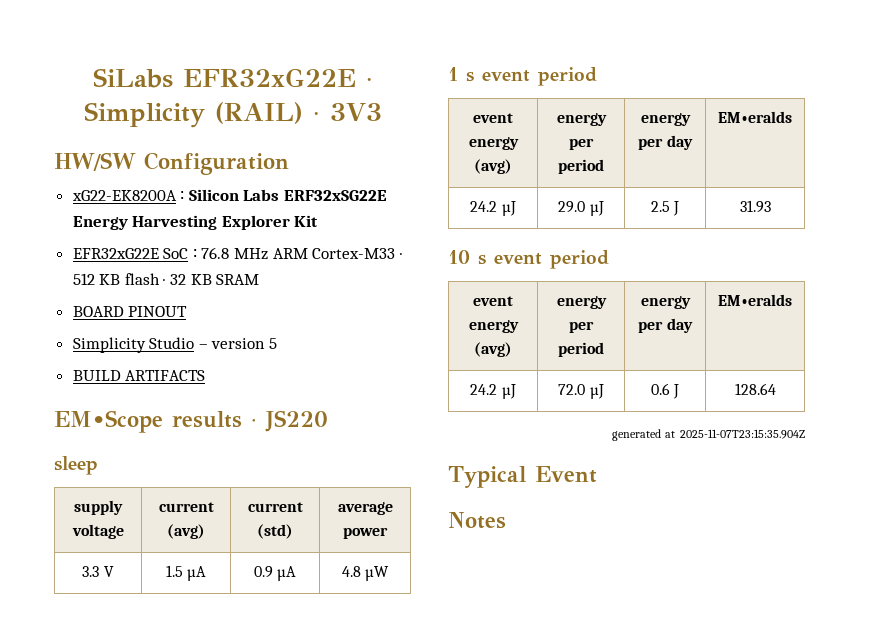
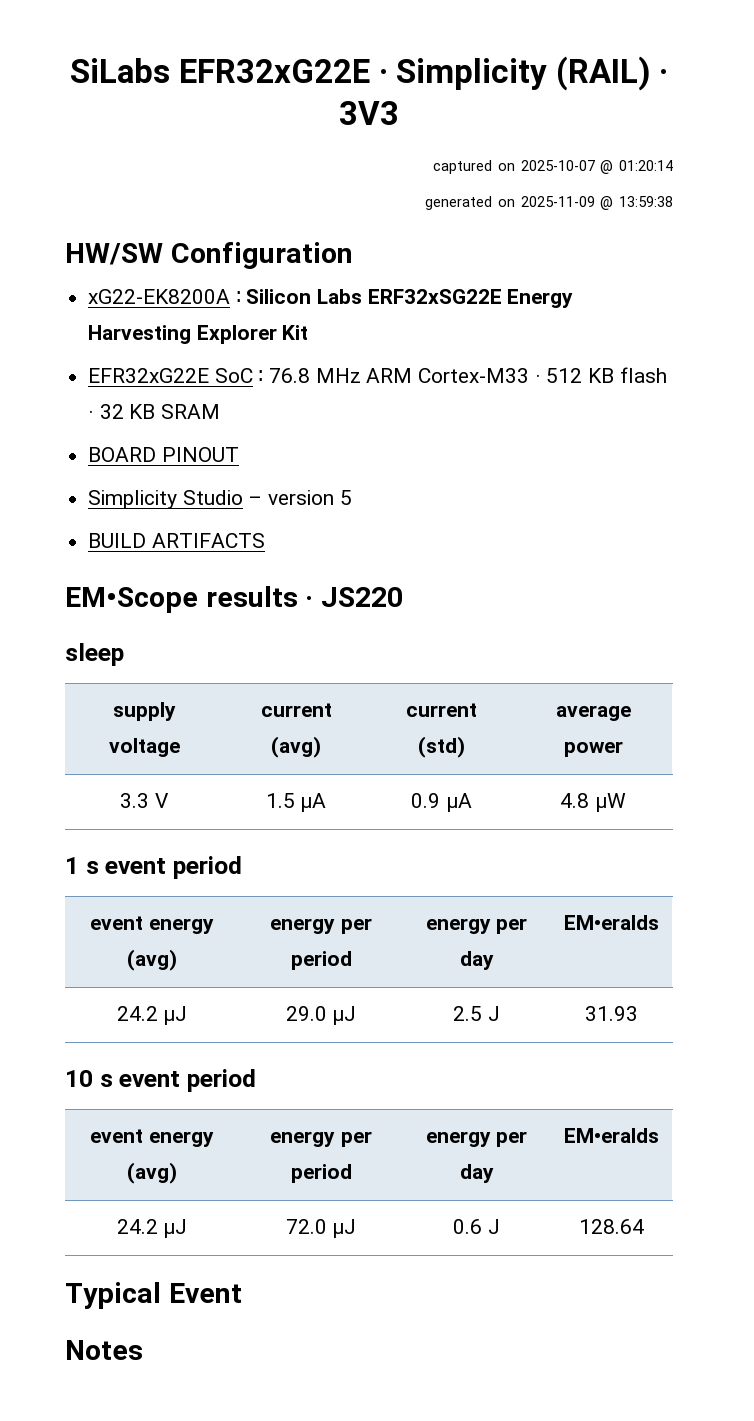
(382, 112) none -> [433,160,673,174] [425,196,673,210] // captured on 2025-10-07 @ 01:20:14 // generated on 2025-11-09 @ 13:59:38
[611,429,805,441] // generated at 2025-11-07T23:15:35.904Z -> (644, 1226) none

